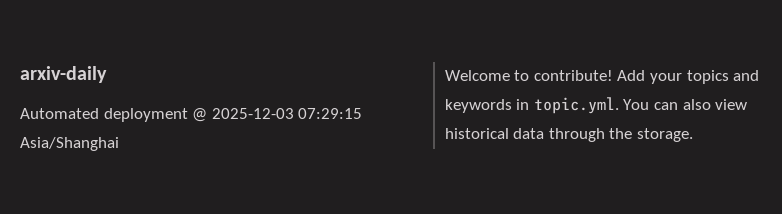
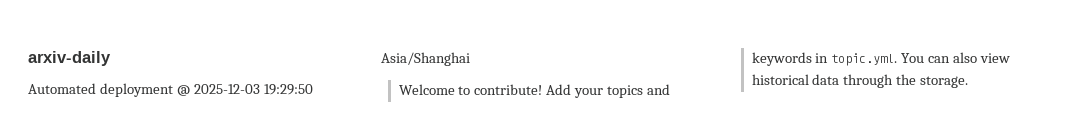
[298,108,363,119] 07:29:15 -> [263,84,313,95] 19:29:50

